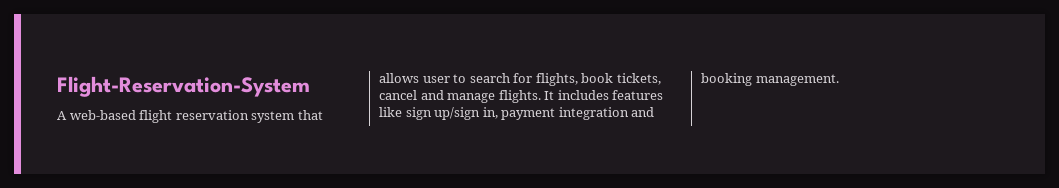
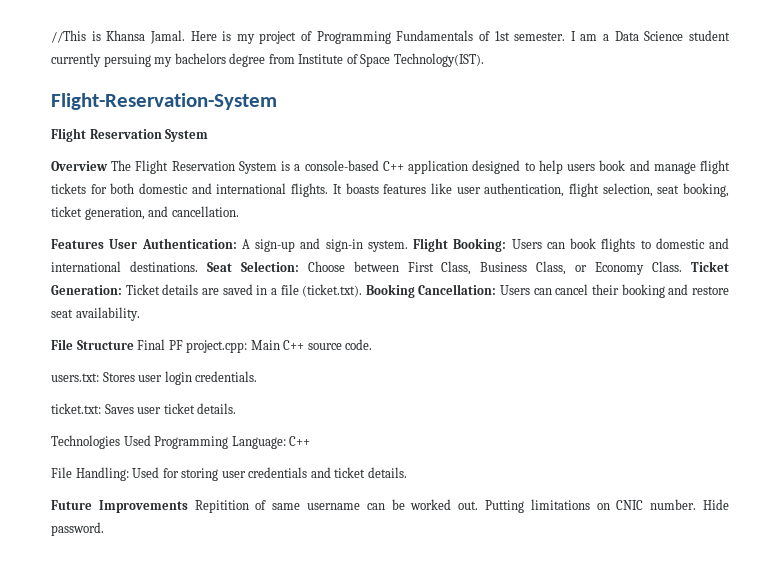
[57,76,310,97] [57,110,323,123] [379,73,661,86] [379,90,496,103] Flight-Reservation-System // A web-based flight reservation system that allows user to search for flights, book tickets, cancel and manage -> [51,30,731,44] [51,53,484,67] [51,93,277,110] [51,128,209,142] [51,160,731,174] [51,183,287,194] //This is Khansa Jamal. Here is my project of Programming Fundamentals of 1st semester. I am a Data Science student currently persuing my bachelors degree from Institute of Space Technology(IST). // Flight-Reservation-System // Flight Reservation System // Overview The Flight Reservation System is a console-based C++ application designed to help users book and manage flight tickets for both domestic and international
[557,90,609,100] includes -> [345,183,379,194] boasts
[405,107,655,120] [701,73,839,86] sign up/sign in, payment integration and booking management. -> [456,183,729,197] [51,206,239,220] [51,238,729,252] [51,261,729,275] [51,284,729,298] [51,307,140,321] [51,339,373,353] [51,371,258,385] [51,403,237,414] [51,435,311,449] [51,467,407,481] [51,499,729,513] [51,522,104,536] user authentication, flight selection, seat booking, ticket generation, and cancellation. // Features User Authentication: A sign-up and sign-in system. Flight Booking: Users can book flights to domestic and international destinations. Seat Selection: Choose between First Class, Business Class, or Economy Class. Ticket Generation: Ticket details are saved in a file (ticket.txt). Booking Cancellation: Users can cancel their booking and restore seat availability. // File Structure Final PF project.cpp: Main C++ source code. // users.txt: Stores user login credentials. // ticket.txt: Saves user ticket details. // Technologies Used Programming Language: C++ // File Handling: Used for storing user credentials and ticket details. // Future Improvements Repitition of same username can be worked out. Putting limitations on CNIC number. Hide password.

